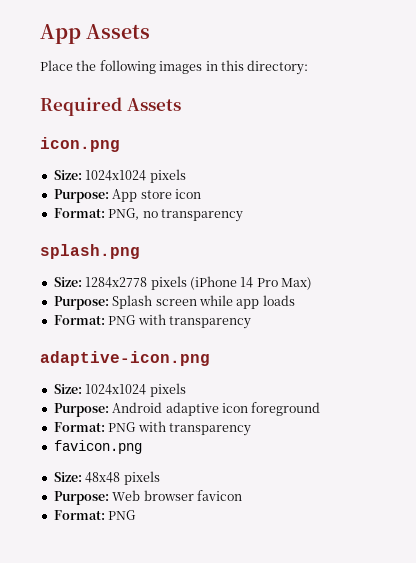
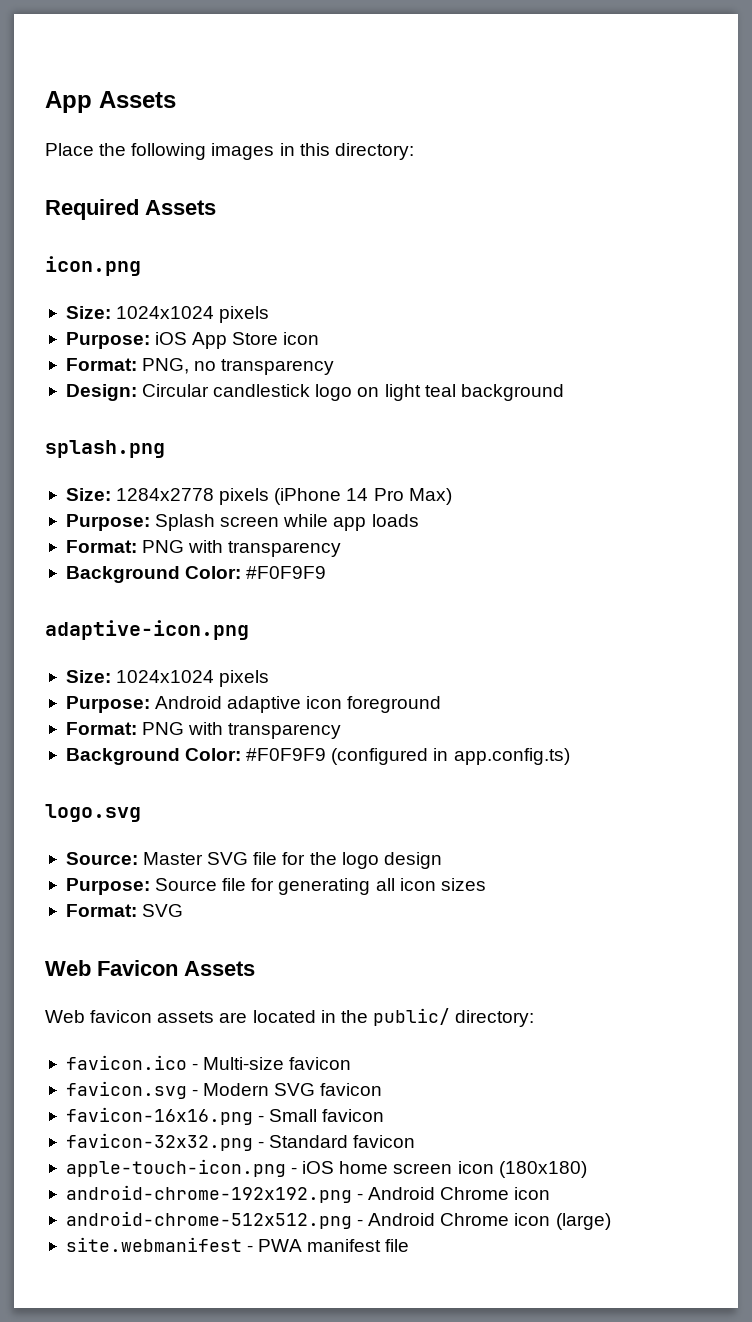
[112,189,172,202] App store -> [155,332,279,349] iOS App Store
(243, 215) none -> [65,384,564,401] // Design: Circular candlestick logo on light teal background
(251, 322) none -> [65,566,327,583] // Background Color: #F0F9F9
[53,440,142,454] [53,471,160,485] [53,490,242,505] [53,510,137,520] favicon.png // Size: 48x48 pixels // Purpose: Web browser favicon // Format: PNG -> [65,748,570,765] [45,804,141,822] [65,852,442,869] [65,878,486,895] [65,904,184,917] [45,960,255,976] [45,1008,535,1027] [65,1055,352,1070] [65,1081,383,1099] [65,1107,385,1125] [65,1133,416,1151] [65,1159,587,1178] [65,1185,551,1203] [65,1211,611,1230] [65,1237,410,1252] Background Color: #F0F9F9 (configured in app.config.ts) // logo.svg // Source: Master SVG file for the logo design // Purpose: Source file for generating all icon sizes // Format: SVG // Web Favicon Assets // Web favicon assets are located in the public/ directory: // favicon.ico - Multi-size favicon // favicon.svg - Modern SVG favicon // favicon-16x16.png - Small favicon // favicon-32x32.png - Standard favicon // apple-touch-icon.png - iOS home screen icon (180x180) // android-chrome-192x192.png - Android Chrome icon // android-chrome-512x512.png - Android Chrome icon (large) // site.webmanifest - PWA manifest file

